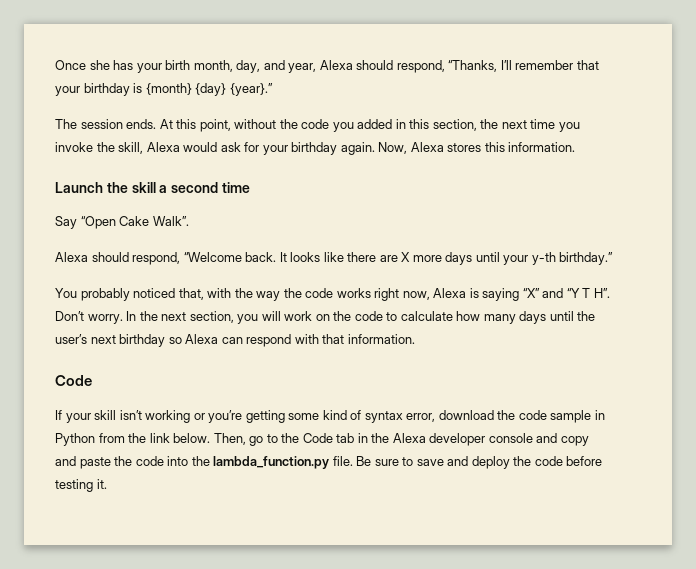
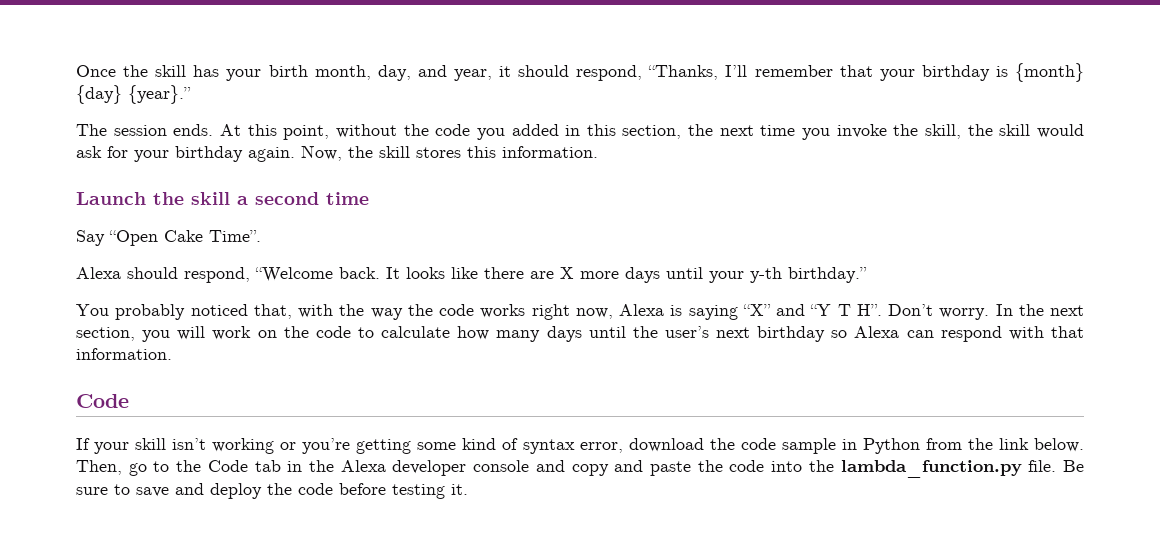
[89,60,110,70] she -> [123,65,187,77] the skill
[319,60,353,70] Alexa -> [499,66,512,77] it
[146,142,180,152] Alexa -> [967,124,1031,136] the skill
[410,142,444,152] Alexa -> [348,146,410,158] the skill
[152,216,189,226] Walk”. -> [209,230,261,242] Time”.

